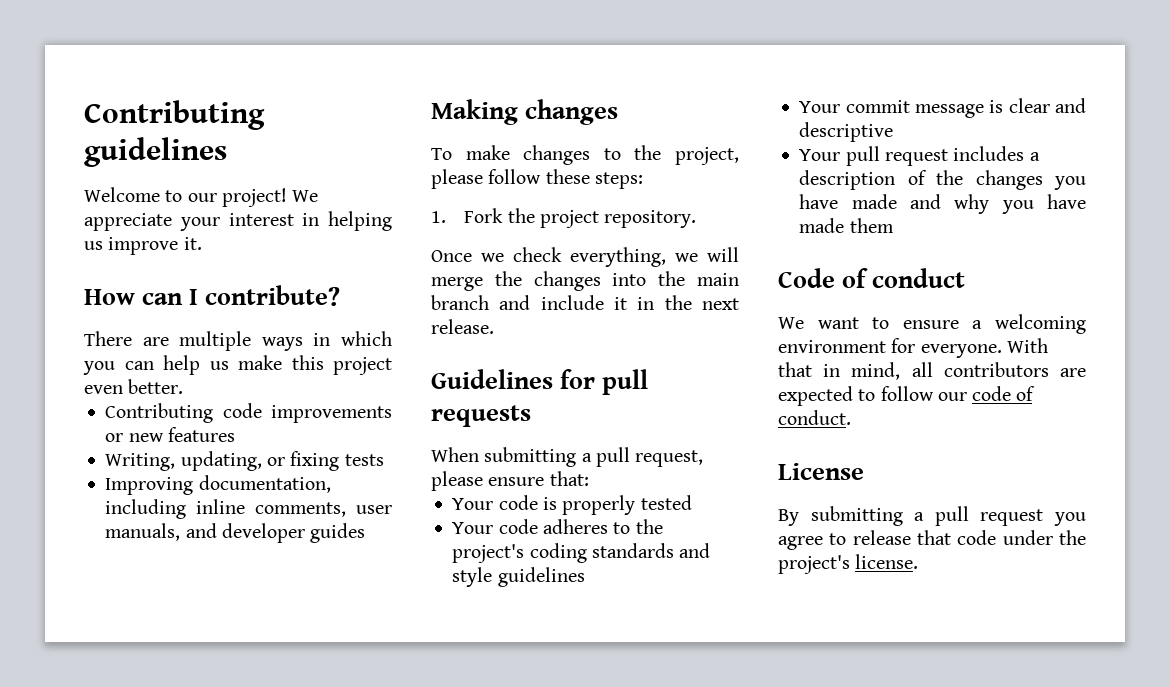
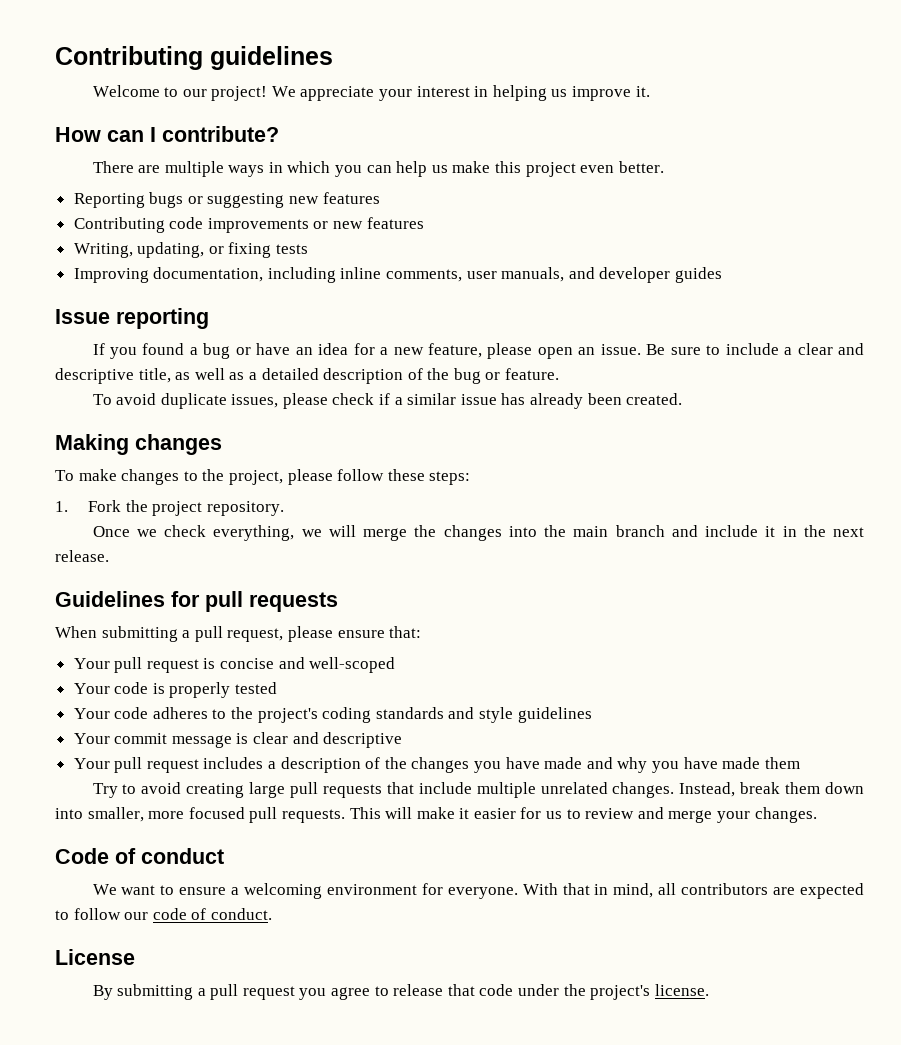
(184, 386) none -> [73,192,380,208] // Reporting bugs or suggesting new features
(366, 533) none -> [55,308,209,329] [92,343,864,359] [55,368,560,384] [92,393,683,409] // Issue reporting // If you found a bug or have an idea for a new feature, please open an issue. Be sure to include a clear and descriptive title, as well as a detailed description of the bug or feature. // To avoid duplicate issues, please check if a similar issue has already been created.
(589, 478) none -> [73,657,396,673] // Your pull request is concise and well-scoped
(894, 225) none -> [92,782,865,798] [55,807,817,823] // Try to avoid creating large pull requests that include multiple unrelated changes. Instead, break them down into smaller, more focused pull requests. This will make it easier for us to review and merge your changes.

